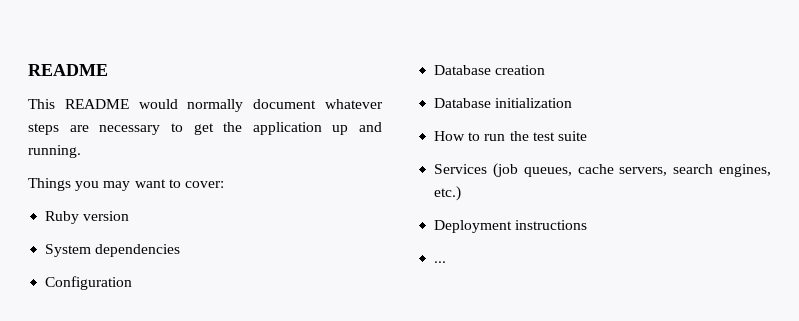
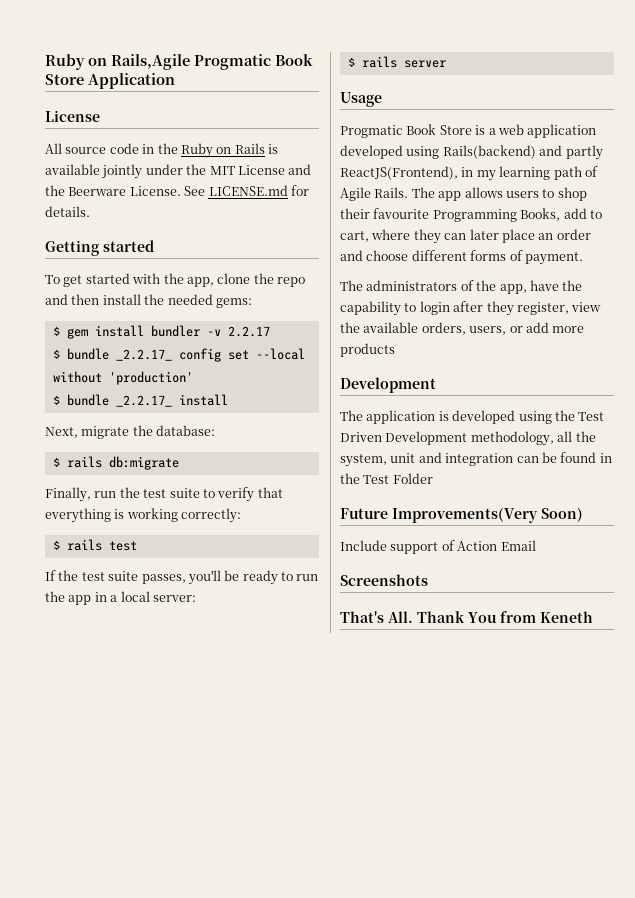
[28,64,108,76] [28,99,383,112] [28,122,382,135] [28,145,81,158] [28,178,224,191] [45,211,130,224] [45,244,181,257] [45,276,133,290] [434,65,546,75] [434,98,573,108] [434,131,587,141] [434,163,771,178] [434,186,462,201] [434,220,588,233] [434,261,447,263] README // This README would normally document whatever steps are necessary to get the application up and running. // Things you may want to cover: // Ruby version // System dependencies // Configuration // Database creation // Database initialization // How to run the test suite // Services (job queues, cache servers, search engines, etc.) // Deployment instructions // ... -> [45,54,313,70] [45,73,175,89] [45,110,100,122] [45,143,278,158] [45,164,312,179] [45,185,309,196] [45,206,90,217] [45,240,154,256] [45,273,305,287] [45,294,252,308] [52,325,270,339] [52,348,305,362] [52,371,193,385] [52,394,228,407] [45,425,216,439] [52,456,179,470] [45,487,283,502] [45,508,242,523] [52,539,137,551] [45,570,319,585] [45,591,196,605] [347,56,446,68] [340,92,382,107] [340,124,597,138] [340,145,603,160] [340,166,598,181] [340,187,587,201] [340,208,602,222] [340,229,591,244] [340,250,583,265] [340,280,583,294] [340,301,602,316] [340,322,585,335] [340,343,395,357] [340,377,436,393] [340,410,605,424] [340,431,596,446] [340,452,612,467] [340,473,433,484] [340,507,583,523] [340,540,536,554] [340,574,428,586] [340,611,593,623] Ruby on Rails,Agile Progmatic Book Store Application // License // All source code in the Ruby on Rails is available jointly under the MIT License and the Beerware License. See LICENSE.md for details. // Getting started // To get started with the app, clone the repo and then install the needed gems: // $ gem install bundler -v 2.2.17 // $ bundle _2.2.17_ config set --local without 'production' // $ bundle _2.2.17_ install // Next, migrate the database: // $ rails db:migrate // Finally, run the test suite to verify that everything is working correctly: // $ rails test // If the test suite passes, you'll be ready to run the app in a local server: // $ rails server // Usage // Progmatic Book Store is a web application developed using Rails(backend) and partly ReactJS(Frontend), in my learning path of Agile Rails. The app allows users to shop their favourite Programming Books, add to cart, where they can later place an order and choose different forms of payment. // The administrators of the app, have the capability to login after they register, view the available orders, users, or add more products // Development // The application is developed using the Test Driven Development methodology, all the system, unit and integration can be found in the Test Folder // Future Improvements(Very Soon) // Include support of Action Email // Screenshots // That's All. Thank You from Keneth

